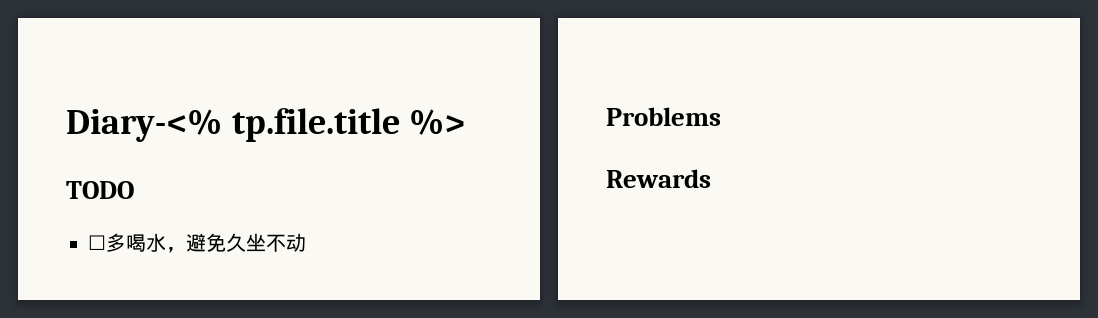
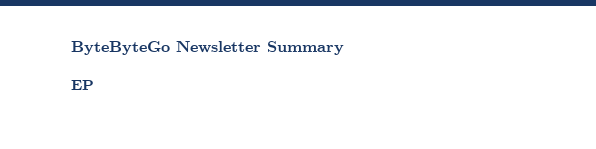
[66,108,466,142] [66,181,134,199] [88,233,306,253] [606,107,721,126] [606,169,711,188] Diary-<% tp.file.title %> // TODO // ☐多喝水，避免久坐不动 // Problems // Rewards -> [71,41,344,55] [71,80,94,90] ByteByteGo Newsletter Summary // EP

